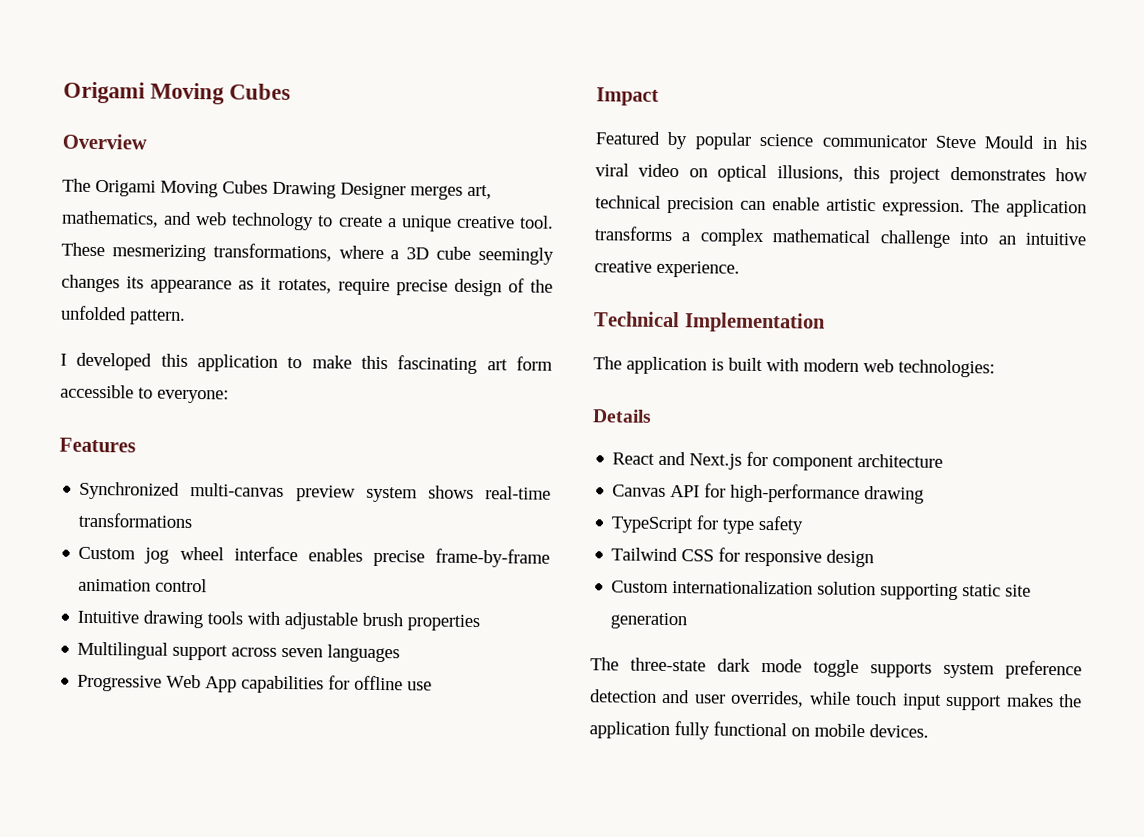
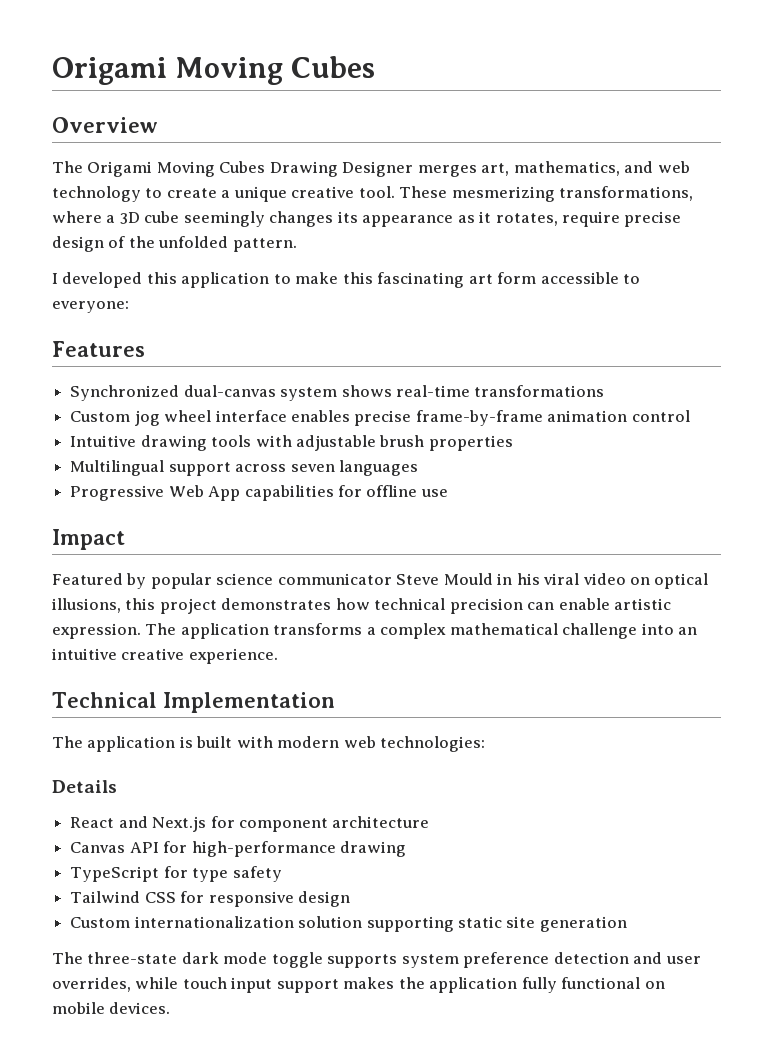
[190,483,356,502] multi-canvas preview -> [183,385,276,397] dual-canvas

